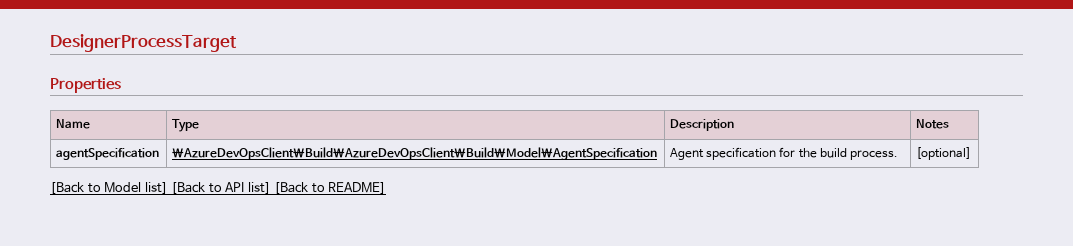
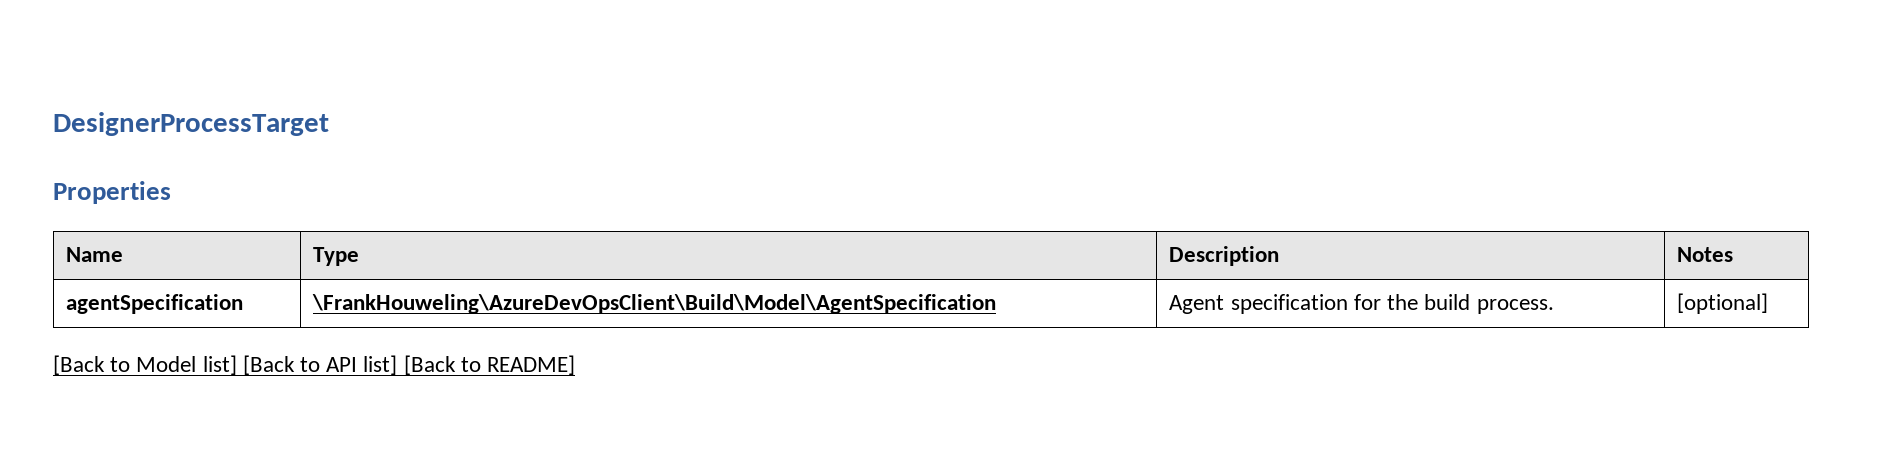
[172,147,658,160] \AzureDevOpsClient\Build\AzureDevOpsClient\Build\Model\AgentSpecification -> [312,294,997,314] \FrankHouweling\AzureDevOpsClient\Build\Model\AgentSpecification

